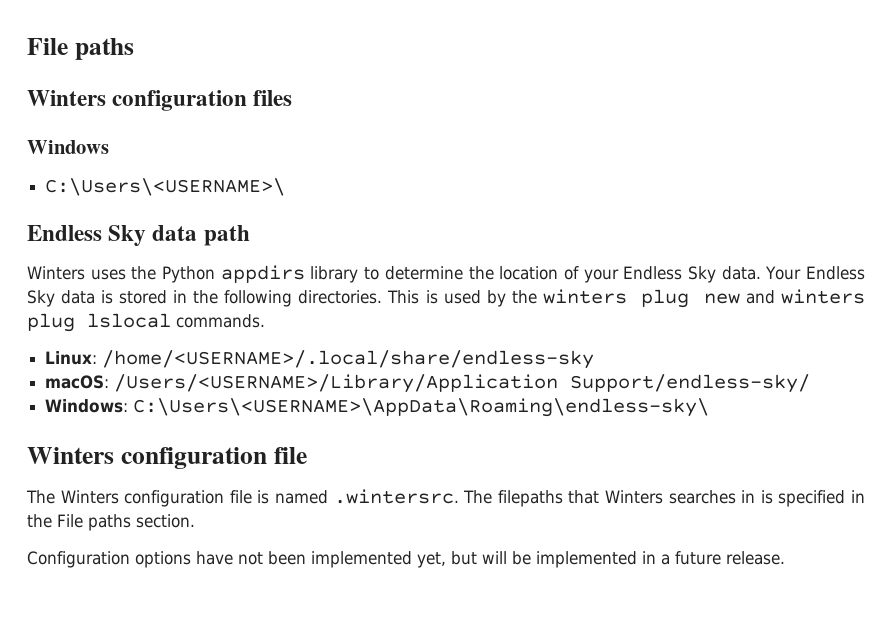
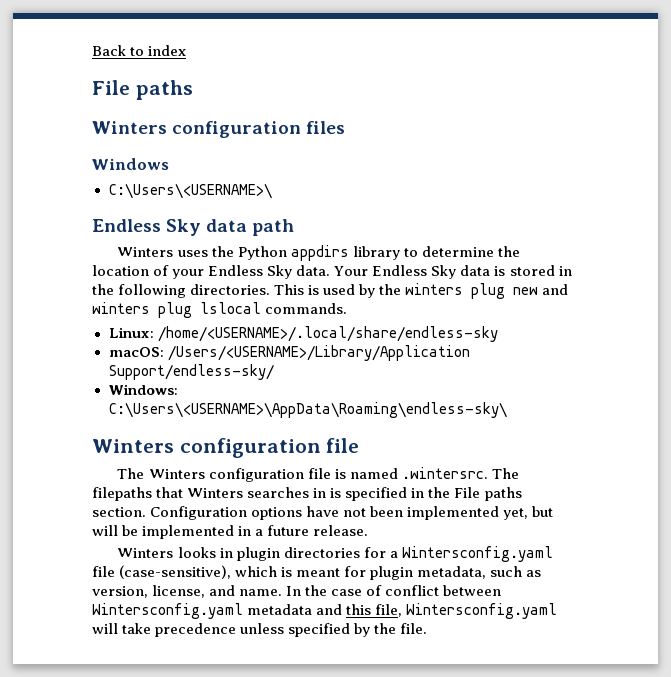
(27, 46) none -> [92,45,187,56] Back to index //
(195, 521) // -> (146, 512) none
(785, 558) none -> [117,546,553,562] [92,565,542,580] [92,585,502,598] [92,603,558,619] [92,623,428,637] // Winters looks in plugin directories for a Wintersconfig.yaml file (case-sensitive), which is meant for plugin metadata, such as version, license, and name. In the case of conflict between Wintersconfig.yaml metadata and this file, Wintersconfig.yaml will take precedence unless specified by the file.

